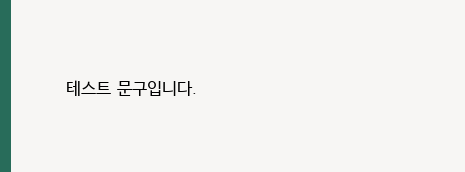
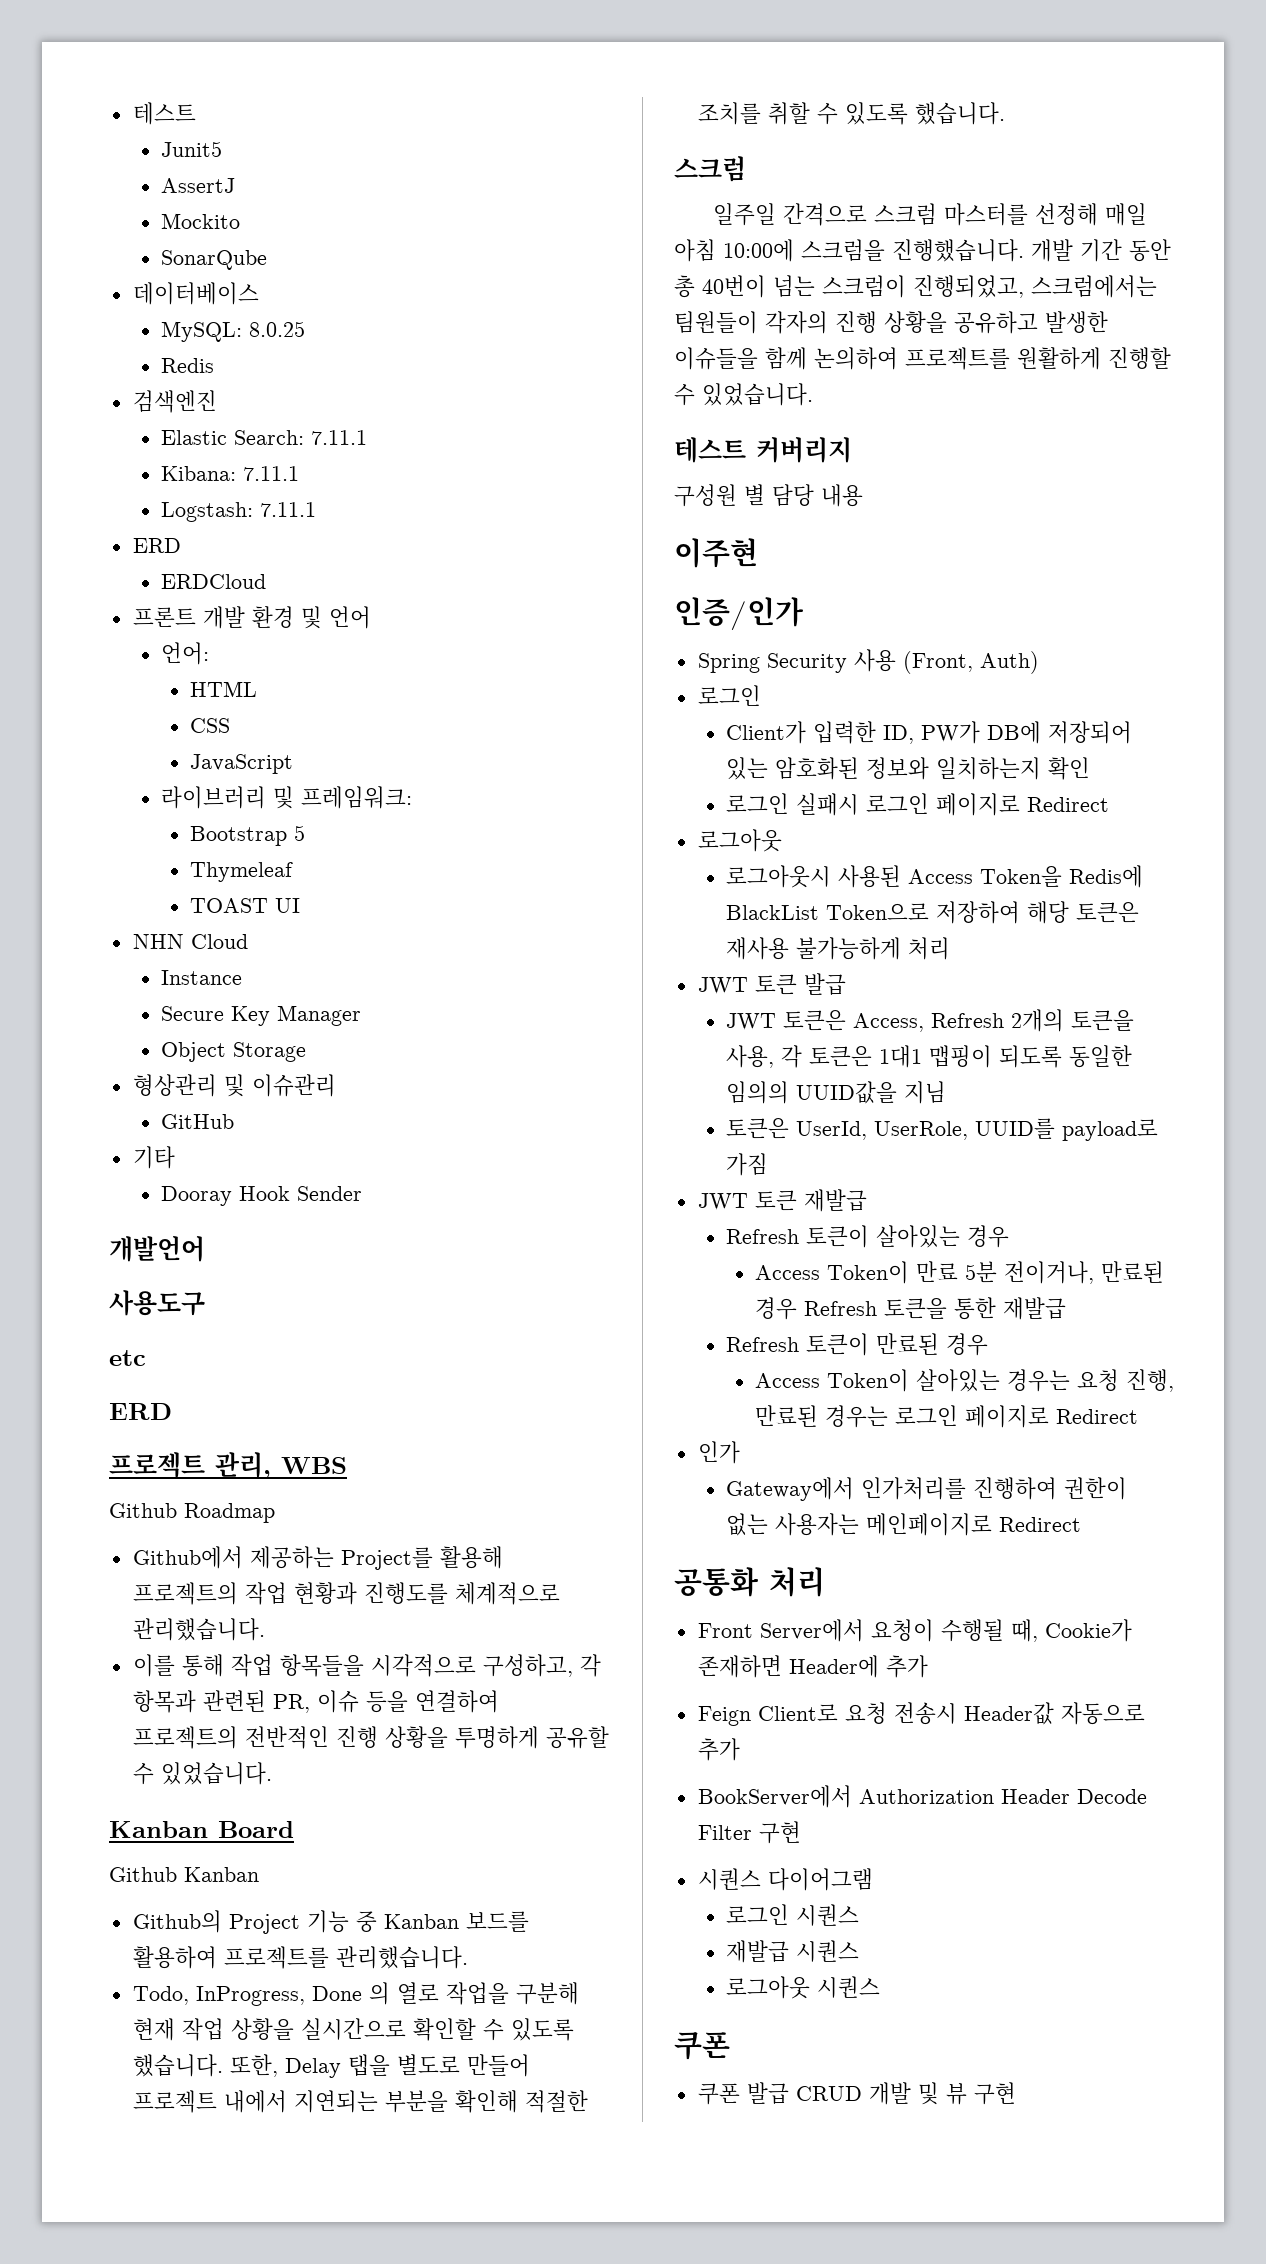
[66,80,197,96] 테스트 문구입니다. -> [132,102,196,125] [161,141,223,157] [161,178,236,193] [161,213,241,229] [161,250,268,270] [132,282,259,305] [161,321,306,342] [161,358,215,373] [132,390,217,413] [161,430,368,445] [161,466,300,481] [161,502,317,522] [132,538,181,553] [161,574,267,589] [132,606,371,629] [161,642,210,665] [189,681,257,697] [189,718,230,733] [189,754,293,774] [161,786,413,809] [189,825,305,846] [189,862,293,882] [189,898,300,913] [132,934,248,949] [161,970,243,985] [161,1005,362,1026] [161,1042,307,1062] [132,1074,336,1097] [161,1114,235,1129] [132,1146,175,1169] [161,1186,363,1206] [109,1236,205,1262] [109,1290,205,1316] [109,1350,146,1366] [109,1403,172,1420] [109,1452,347,1479] [109,1503,275,1523] [132,1546,503,1570] [132,1582,560,1605] [132,1618,265,1641] [132,1654,601,1677] [132,1690,499,1713] [132,1726,609,1749] [132,1762,272,1785] [109,1821,294,1838] [109,1867,259,1882] [132,1910,529,1934] [132,1946,468,1969] [132,1982,579,2006] [132,2018,574,2041] [132,2054,530,2078] [132,2090,588,2113] [697,102,1005,125] [674,156,746,182] [712,203,1147,226] [674,239,1171,262] [674,275,1157,298] [674,311,1108,334] [674,347,1171,370] [674,383,813,406] [674,437,852,463] [674,484,863,507] [674,538,758,568] [674,597,804,631] [697,649,1039,674] [697,685,761,706] [726,721,1133,744] [726,757,1091,780] [726,793,1110,816] [697,829,782,852] [726,865,1144,888] [726,901,1140,924] [726,937,951,960] [697,973,846,995] [726,1009,1135,1032] [726,1045,1133,1068] [726,1081,947,1104] [726,1118,1159,1141] [726,1153,769,1176] [697,1189,867,1212] [726,1225,1010,1248] [754,1261,1164,1284] [754,1297,1066,1320] [726,1333,989,1356] [754,1369,1174,1392] [754,1405,1138,1428] [697,1441,740,1464] [726,1477,1128,1501] [726,1513,1082,1536] [674,1567,825,1597] [697,1619,1132,1642] [697,1655,928,1678] [697,1702,1145,1726] [697,1738,740,1761] [697,1785,1147,1808] [697,1821,801,1844] [697,1868,873,1891] [726,1904,860,1926] [726,1940,860,1963] [726,1976,881,1999] [674,2032,730,2060] [697,2082,1016,2105] 테스트 // Junit5 // AssertJ // Mockito // SonarQube // 데이터베이스 // MySQL: 8.0.25 // Redis // 검색엔진 // Elastic Search: 7.11.1 // Kibana: 7.11.1 // Logstash: 7.11.1 // ERD // ERDCloud // 프론트 개발 환경 및 언어 // 언어: // HTML // CSS // JavaScript // 라이브러리 및 프레임워크: // Bootstrap 5 // Thymeleaf // TOAST UI // NHN Cloud // Instance // Secure Key Manager // Object Storage // 형상관리 및 이슈관리 // GitHub // 기타 // Dooray Hook Sender // 개발언어 // 사용도구 // etc // ERD // 프로젝트 관리, WBS // Github Roadmap // Github에서 제공하는 Project를 활용해 프로젝트의 작업 현황과 진행도를 체계적으로 관리했습니다. // 이를 통해 작업 항목들을 시각적으로 구성하고, 각 항목과 관련된 PR, 이슈 등을 연결하여 프로젝트의 전반적인 진행 상황을 투명하게 공유할 수 있었습니다. // Kanban Board // Github Kanban // Github의 Project 기능 중 Kanban 보드를 활용하여 프로젝트를 관리했습니다. // Todo, InProgress, Done 의 열로 작업을 구분해 현재 작업 상황을 실시간으로 확인할 수 있도록 했습니다. 또한, Delay 탭을 별도로 만들어 프로젝트 내에서 지연되는 부분을 확인해 적절한 조치를 취할 수 있도록 했습니다. // 스크럼 // 일주일 간격으로 스크럼 마스터를 선정해 매일 아침 10:00에 스크럼을 진행했습니다. 개발 기간 동안 총 40번이 넘는 스크럼이 진행되었고, 스크럼에서는 팀원들이 각자의 진행 상황을 공유하고 발생한 이슈들을 함께 논의하여 프로젝트를 원활하게 진행할 수 있었습니다. // 테스트 커버리지 // 구성원 별 담당 내용 // 이주현 // 인증/인가 // Spring Security 사용 (Front, Auth) // 로그인 // Client가 입력한 ID, PW가 DB에 저장되어 있는 암호화된 정보와 일치하는지 확인 // 로그인 실패시 로그인 페이지로 Redirect // 로그아웃 // 로그아웃시 사용된 Access Token을 Redis에 BlackList Token으로 저장하여 해당 토큰은 재사용 불가능하게 처리 // JWT 토큰 발급 // JWT 토큰은 Access, Refresh 2개의 토큰을 사용, 각 토큰은 1대1 맵핑이 되도록 동일한 임의의 UUID값을 지님 // 토큰은 UserId, UserRole, UUID를 payload로 가짐 // JWT 토큰 재발급 // Refresh 토큰이 살아있는 경우 // Access Token이 만료 5분 전이거나, 만료된 경우 Refresh 토큰을 통한 재발급 // Refresh 토큰이 만료된 경우 // Access Token이 살아있는 경우는 요청 진행, 만료된 경우는 로그인 페이지로 Redirect // 인가 // Gateway에서 인가처리를 진행하여 권한이 없는 사용자는 메인페이지로 Redirect // 공통화 처리 // Front Server에서 요청이 수행될 때, Cookie가 존재하면 Header에 추가 // Feign Client로 요청 전송시 Header값 자동으로 추가 // BookServer에서 Authorization Header Decode Filter 구현 // 시퀀스 다이어그램 // 로그인 시퀀스 // 재발급 시퀀스 // 로그아웃 시퀀스 // 쿠폰 // 쿠폰 발급 CRUD 개발 및 뷰 구현

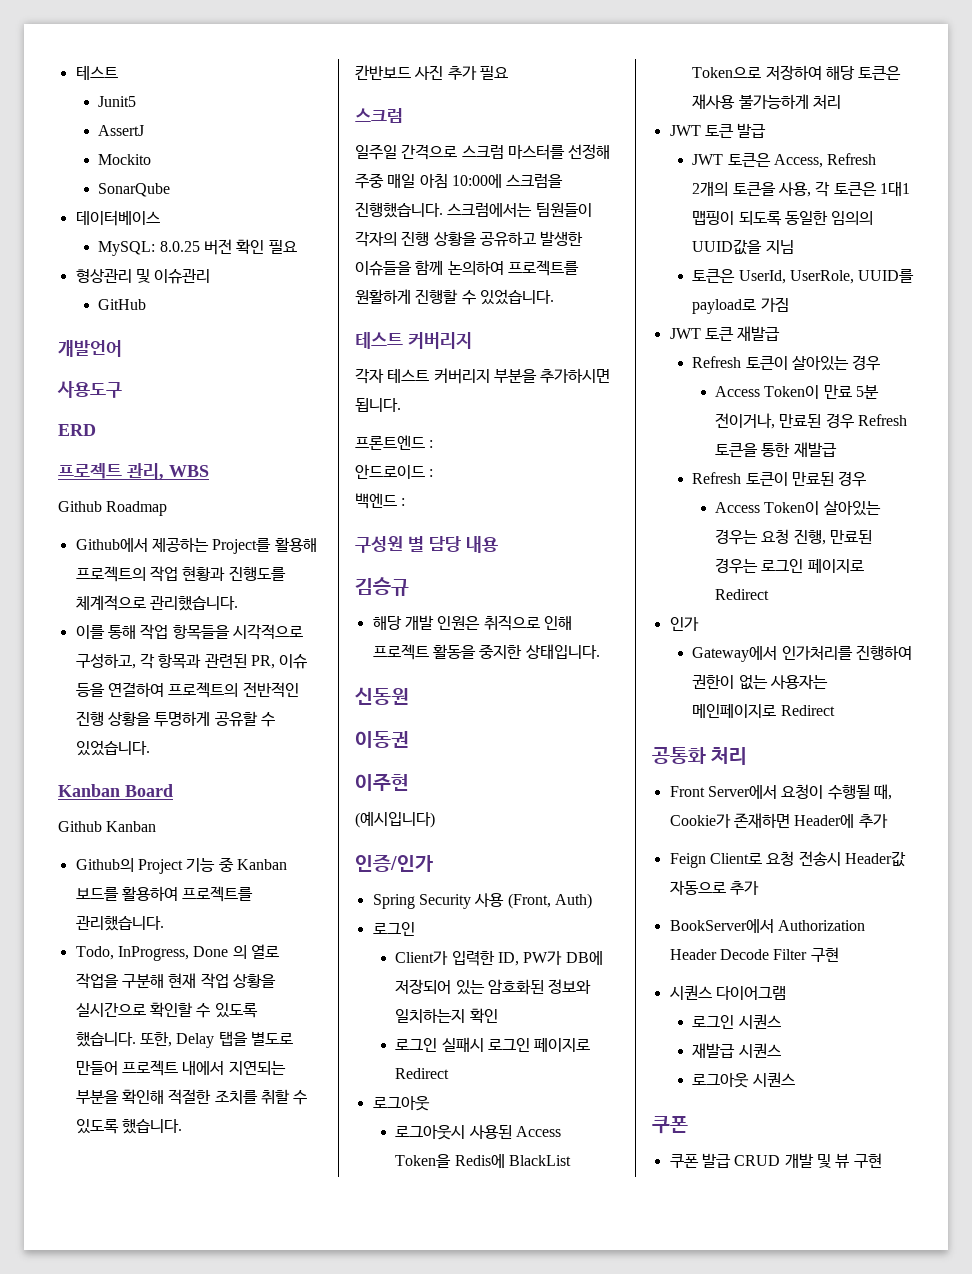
[161,358,215,373] [132,390,217,413] [161,430,368,445] [161,466,300,481] [161,502,317,522] [132,538,181,553] [161,574,267,589] [132,606,371,629] [161,642,210,665] [189,681,257,697] [189,718,230,733] [189,754,293,774] [161,786,413,809] [189,825,305,846] [189,862,293,882] [189,898,300,913] [132,934,248,949] [161,970,243,985] [161,1005,362,1026] [161,1042,307,1062] // Redis // 검색엔진 // Elastic Search: 7.11.1 // Kibana: 7.11.1 // Logstash: 7.11.1 // ERD // ERDCloud // 프론트 개발 환경 및 언어 // 언어: // HTML // CSS // JavaScript // 라이브러리 및 프레임워크: // Bootstrap 5 // Thymeleaf // TOAST UI // NHN Cloud // Instance // Secure Key Manager // Object Storage -> [204,239,297,255] 버전 확인 필요
[132,1146,175,1169] [161,1186,363,1206] // 기타 // Dooray Hook Sender -> (147, 304) none
[109,1350,146,1366] // etc -> (122, 389) none
(1005, 113) none -> [355,65,508,80] // 칸반보드 사진 추가 필요
(1098, 214) none -> [355,173,384,189] 주중
[1031,239,1171,262] [674,275,1024,298] 개발 기간 동안 총 40번이 넘는 스크럼이 진행되었고, -> (443, 210) none
[674,484,863,507] 구성원 별 담당 내용 -> [355,368,611,384] [355,398,401,412] [355,435,434,450] [355,464,434,479] [355,493,406,509] [355,536,498,553] [355,577,409,596] [372,615,572,631] [372,644,600,660] [355,687,409,705] [355,731,409,748] 각자 테스트 커버리지 부분을 추가하시면 됩니다. // 프론트엔드 : // 안드로이드 : // 백엔드 : // 구성원 별 담당 내용 // 김승규 // 해당 개발 인원은 취직으로 인해 프로젝트 활동을 중지한 상태입니다. // 신동원 // 이동권
(758, 553) none -> [355,811,435,828] // (예시입니다)

